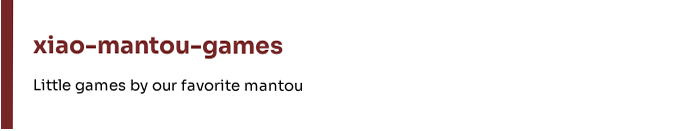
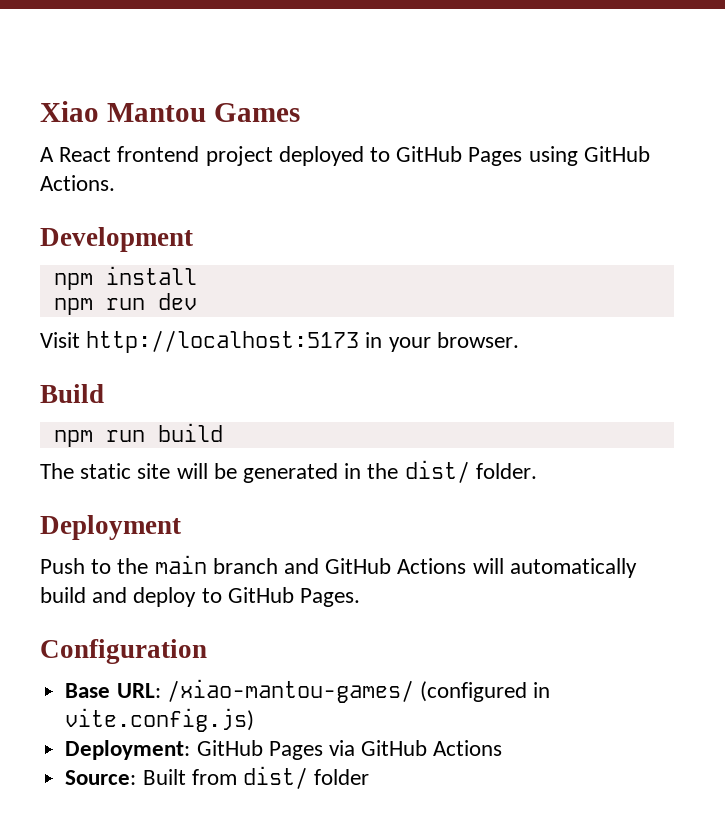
[33,34,284,60] [32,78,304,95] xiao-mantou-games // Little games by our favorite mantou -> [40,101,300,122] [40,146,650,166] [40,175,115,191] [40,227,193,252] [53,266,197,290] [53,293,197,315] [40,330,519,353] [40,384,104,403] [53,423,223,447] [40,460,537,483] [40,515,181,540] [40,555,637,578] [40,587,361,607] [40,639,207,664] [65,679,551,703] [65,708,255,732] [65,740,503,760] [65,766,370,789] Xiao Mantou Games // A React frontend project deployed to GitHub Pages using GitHub Actions. // Development // npm install // npm run dev // Visit http://localhost:5173 in your browser. // Build // npm run build // The static site will be generated in the dist/ folder. // Deployment // Push to the main branch and GitHub Actions will automatically build and deploy to GitHub Pages. // Configuration // Base URL: /xiao-mantou-games/ (configured in vite.config.js) // Deployment: GitHub Pages via GitHub Actions // Source: Built from dist/ folder

